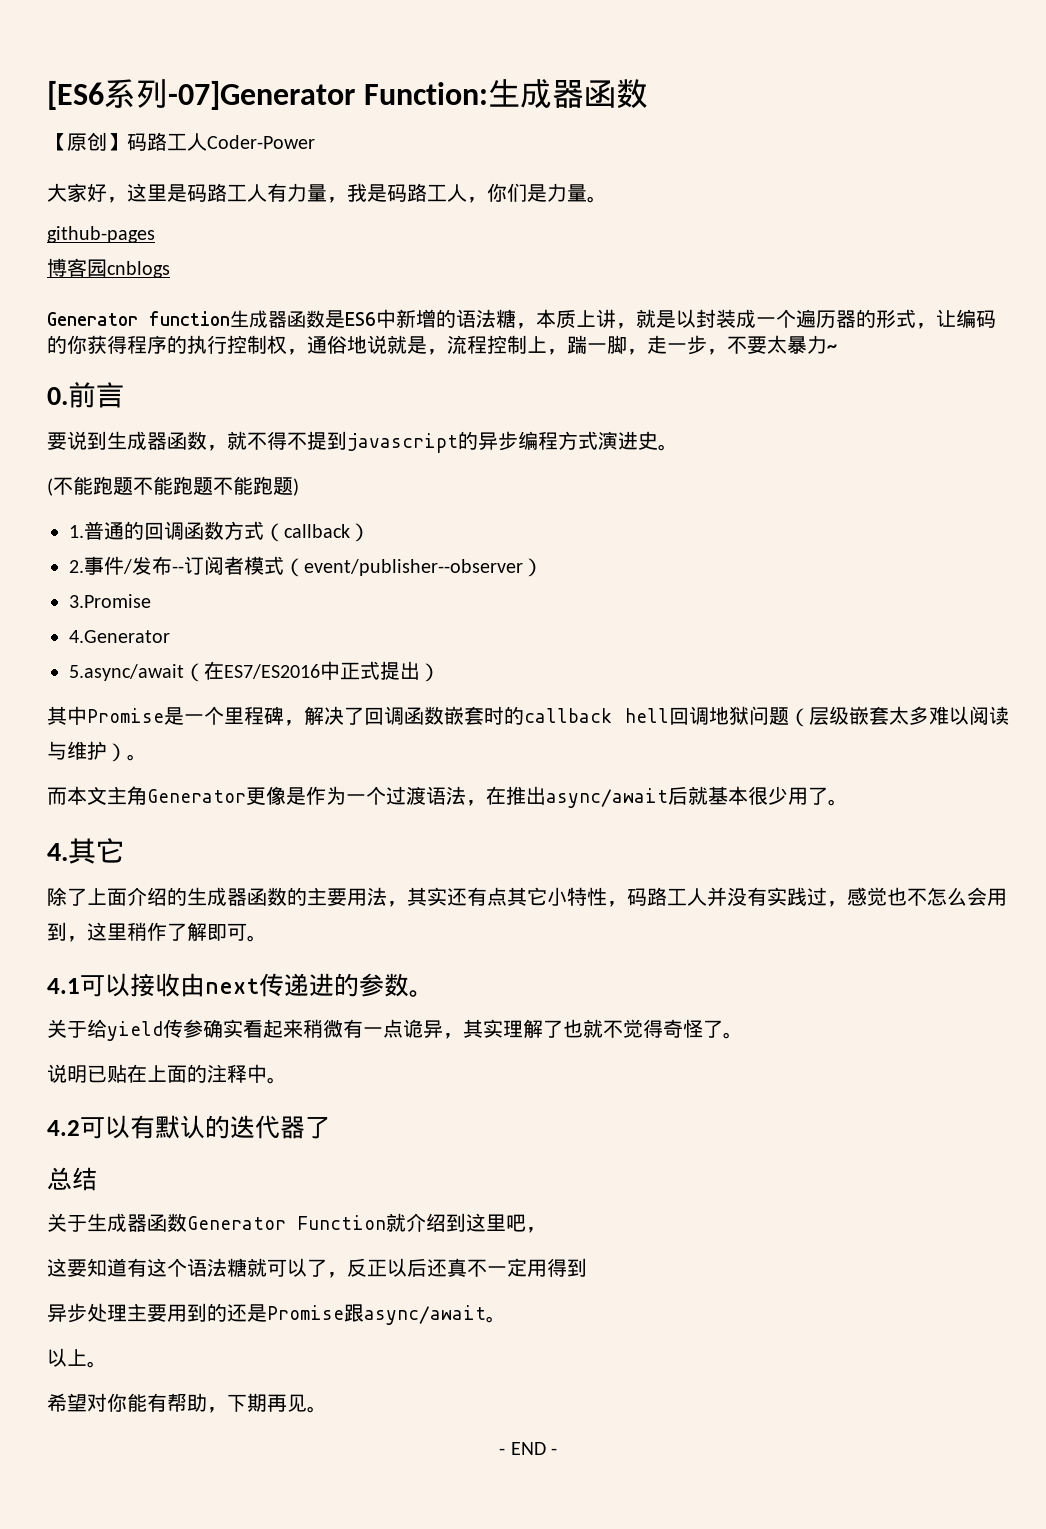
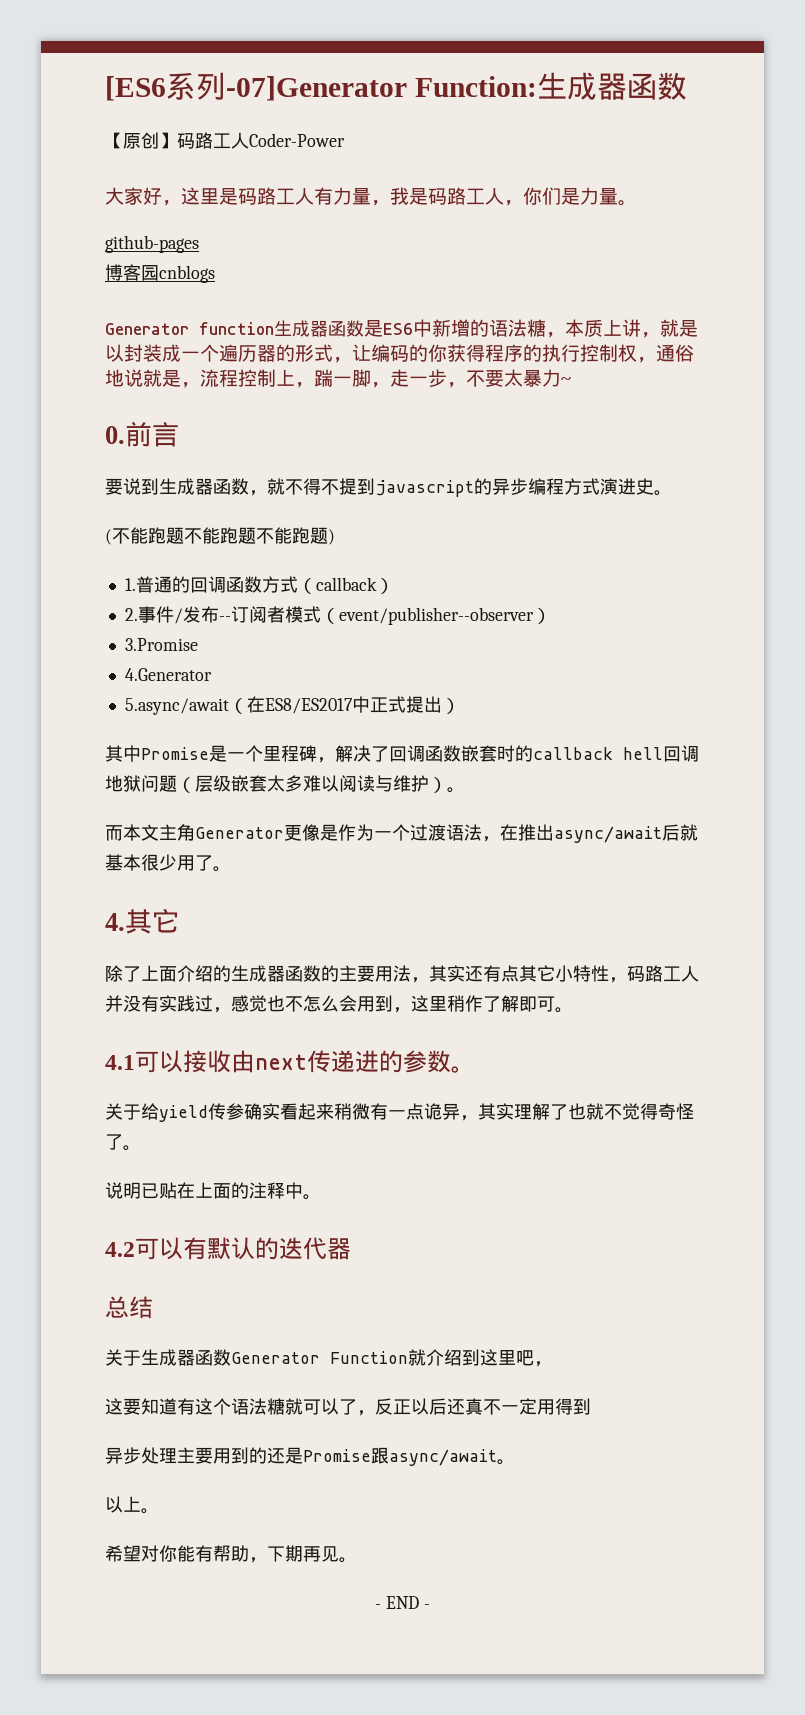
[224,664,320,679] ES7/ES2016 -> [264,698,353,714] ES8/ES2017
[305,1117,330,1139] 了 -> (351, 1249) none

